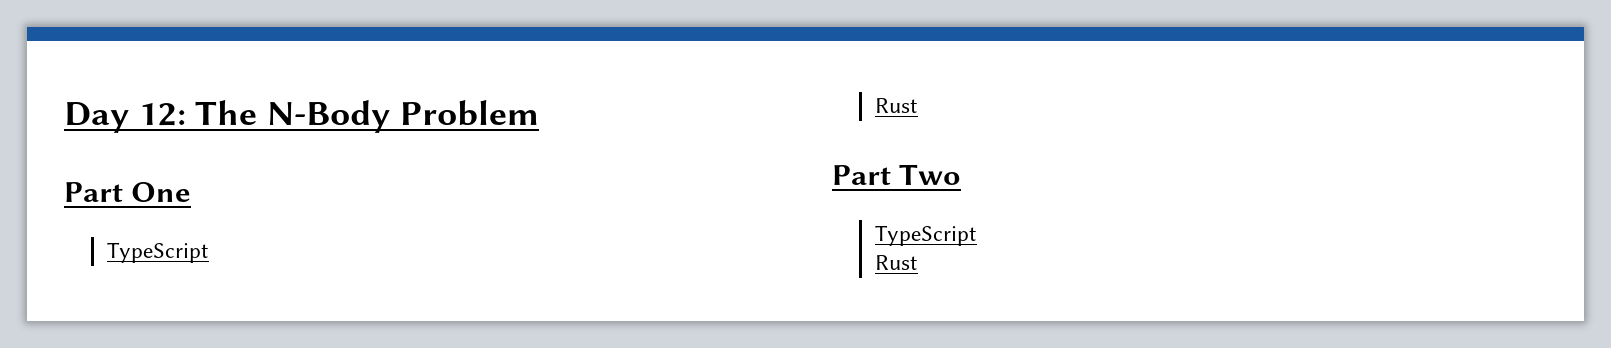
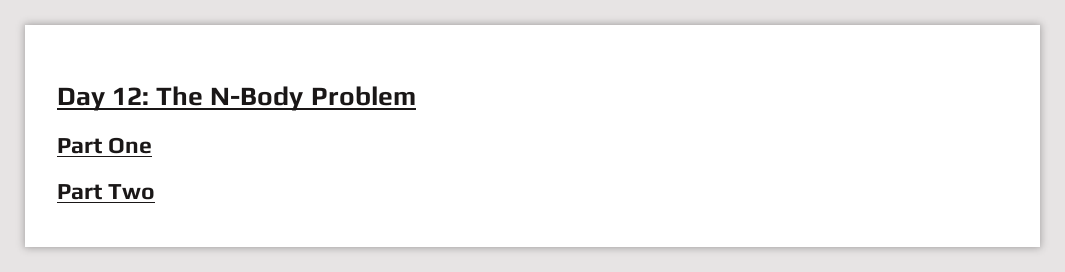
[106,242,209,263] [874,98,918,113] // TypeScript // Rust -> (153, 145) none
[874,225,977,246] [874,255,918,270] // TypeScript // Rust -> (156, 192) none

